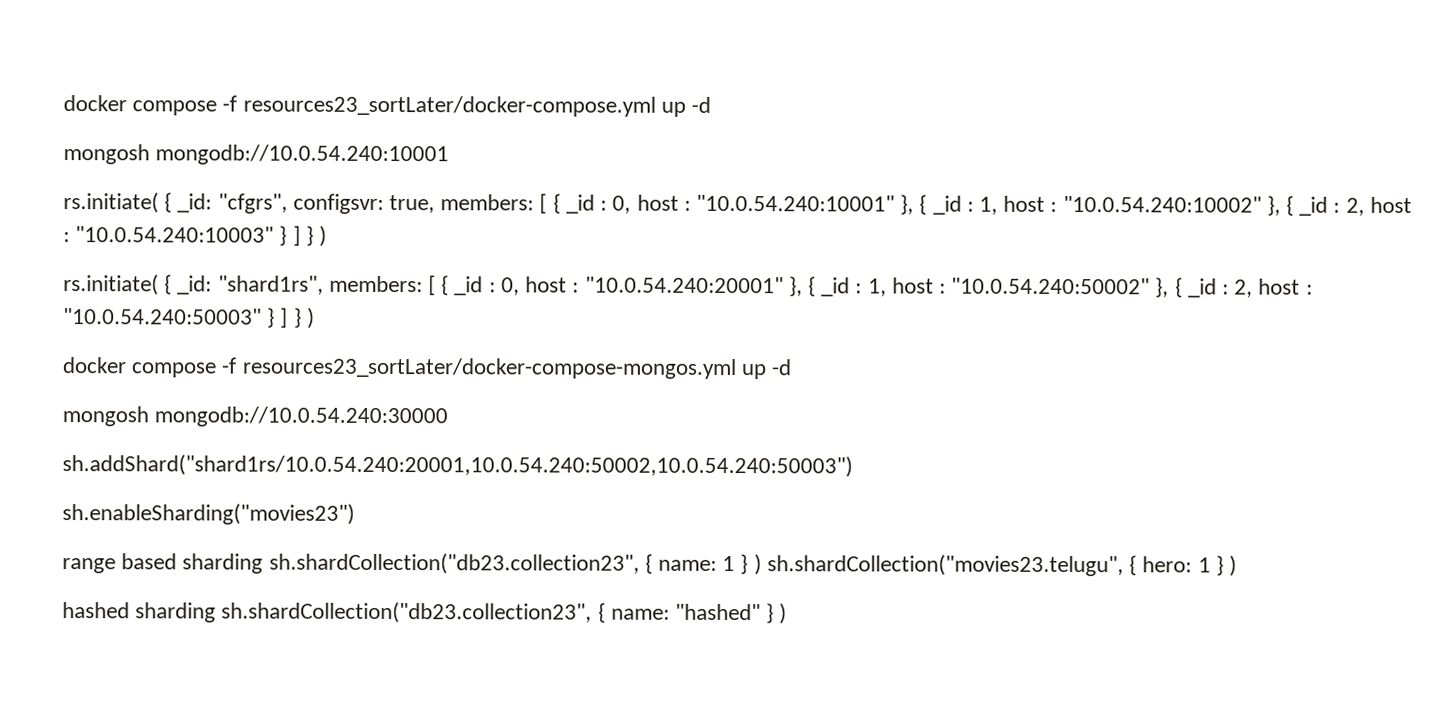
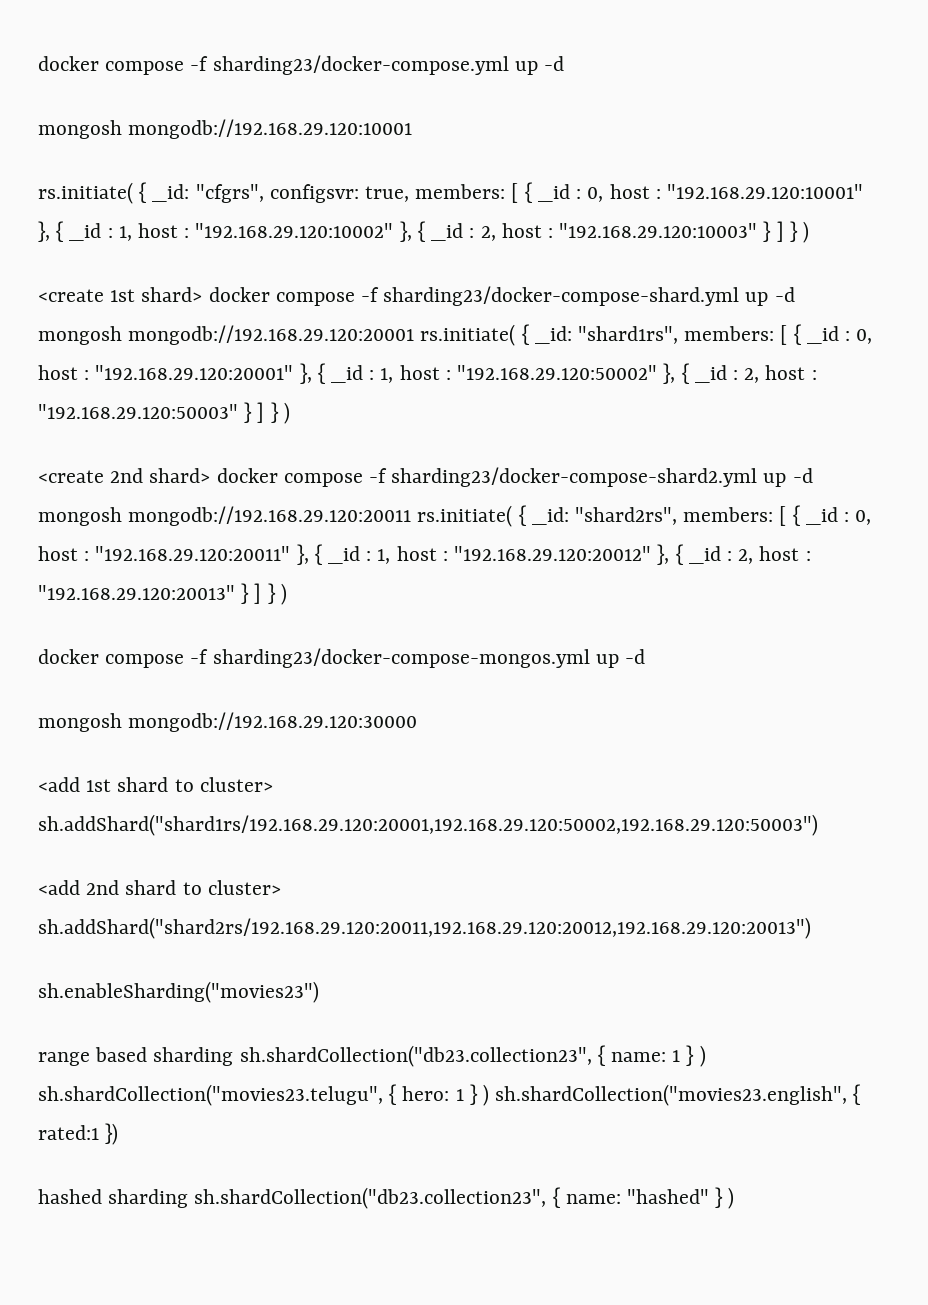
[63,95,712,117] [63,144,450,166] docker compose -f resources23_sortLater/docker-compose.yml up -d // mongosh mongodb://10.0.54.240:10001 -> [38,55,565,75] [38,119,413,139] docker compose -f sharding23/docker-compose.yml up -d // mongosh mongodb://192.168.29.120:10001
[695,194,1412,216] [63,225,328,247] "10.0.54.240:10001" }, { _id : 1, host : "10.0.54.240:10002" }, { _id : 2, host : "10.0.54.240:10003" } ] } ) // -> [666,184,863,199] [38,221,809,243] [38,286,795,306] [38,325,415,345] "192.168.29.120:10001" }, { _id : 1, host : "192.168.29.120:10002" }, { _id : 2, host : "192.168.29.120:10003" } ] } ) // <create 1st shard> docker compose -f sharding23/docker-compose-shard.yml up -d mongosh mongodb://192.168.29.120:20001
[584,276,1313,298] [63,308,262,325] "10.0.54.240:20001" }, { _id : 1, host : "10.0.54.240:50002" }, { _id : 2, host : "10.0.54.240:50003" -> [95,363,817,384] [38,402,290,424] [38,467,813,487] [38,505,872,527] [38,544,811,565] [38,585,235,600] "192.168.29.120:20001" }, { _id : 1, host : "192.168.29.120:50002" }, { _id : 2, host : "192.168.29.120:50003" } ] } ) // <create 2nd shard> docker compose -f sharding23/docker-compose-shard2.yml up -d mongosh mongodb://192.168.29.120:20011 rs.initiate( { _id: "shard2rs", members: [ { _id : 0, host : "192.168.29.120:20011" }, { _id : 1, host : "192.168.29.120:20012" }, { _id : 2, host : "192.168.29.120:20013"
[241,357,793,380] [62,406,449,428] [62,454,853,478] resources23_sortLater/docker-compose-mongos.yml up -d // mongosh mongodb://10.0.54.240:30000 // sh.addShard("shard1rs/10.0.54.240:20001,10.0.54.240:50002,10.0.54.240:50003") -> [212,648,646,668] [38,712,418,732] [38,777,273,792] [38,814,818,836] [38,880,281,895] [38,917,811,939] sharding23/docker-compose-mongos.yml up -d // mongosh mongodb://192.168.29.120:30000 // <add 1st shard to cluster> sh.addShard("shard1rs/192.168.29.120:20001,192.168.29.120:50002,192.168.29.120:50003") // <add 2nd shard to cluster> sh.addShard("shard2rs/192.168.29.120:20011,192.168.29.120:20012,192.168.29.120:20013")
(1237, 566) none -> [495,1084,862,1106] [38,1123,119,1145] sh.shardCollection("movies23.english", { rated:1 })

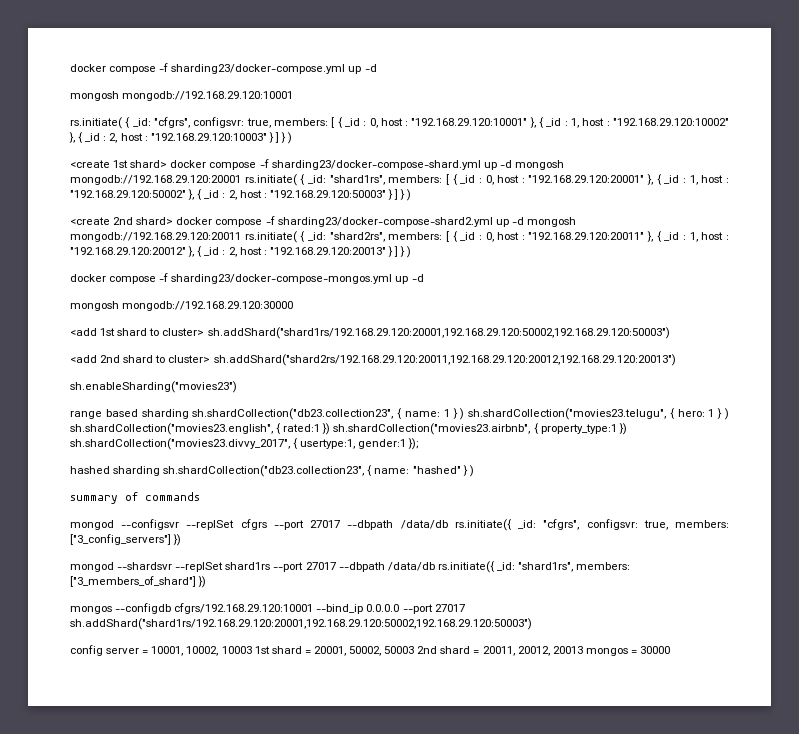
(119, 1134) none -> [333,423,627,435] [70,438,419,450] sh.shardCollection("movies23.airbnb", { property_type:1 }) sh.shardCollection("movies23.divvy_2017", { usertype:1, gender:1 });
(735, 1198) none -> [70,492,200,504] [70,519,730,531] [70,534,182,546] [70,561,631,573] [70,576,207,588] [70,603,465,614] [70,618,532,630] [70,645,671,656] // summary of commands // mongod --configsvr --replSet cfgrs --port 27017 --dbpath /data/db rs.initiate({ _id: "cfgrs", configsvr: true, members: ["3_config_servers"] }) // mongod --shardsvr --replSet shard1rs --port 27017 --dbpath /data/db rs.initiate({ _id: "shard1rs", members: ["3_members_of_shard"] }) // mongos --configdb cfgrs/192.168.29.120:10001 --bind_ip 0.0.0.0 --port 27017 sh.addShard("shard1rs/192.168.29.120:20001,192.168.29.120:50002,192.168.29.120:50003") // config server = 10001, 10002, 10003 1st shard = 20001, 50002, 50003 2nd shard = 20011, 20012, 20013 mongos = 30000

